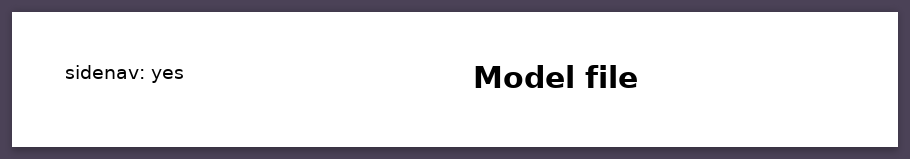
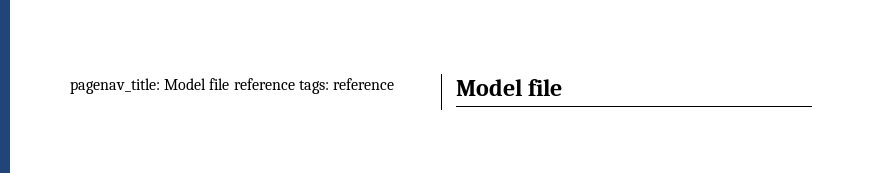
[65,65,184,83] sidenav: yes -> [70,78,394,94] pagenav_title: Model file reference tags: reference

